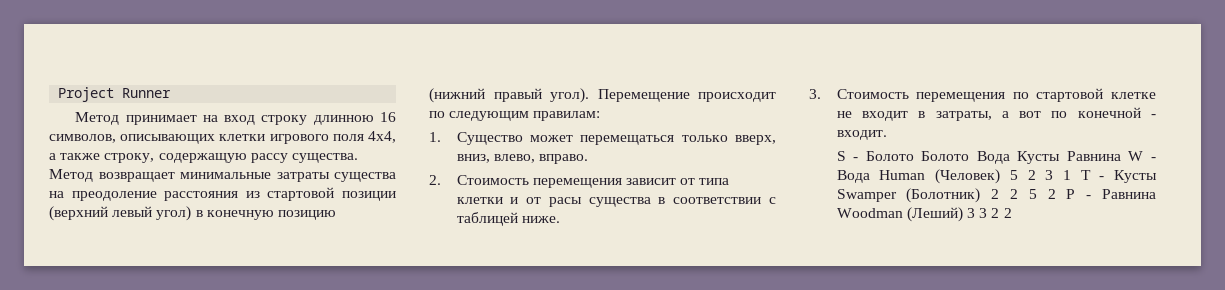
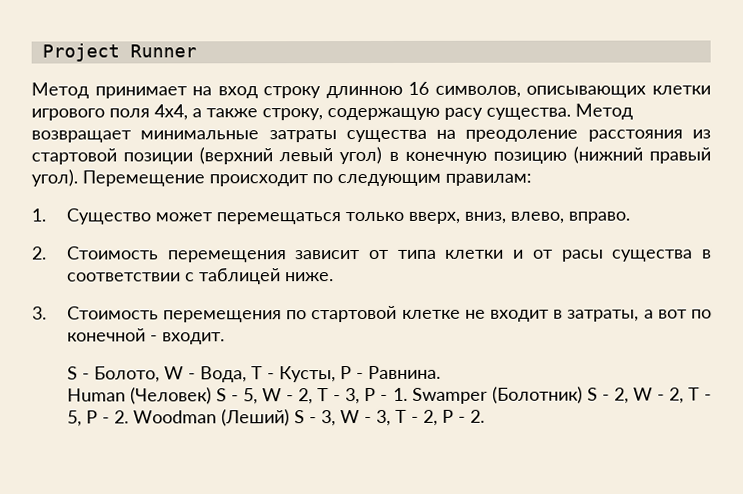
[250,153,288,163] рассу -> [444,107,483,120] расу
[865,151,1156,164] [836,169,1157,184] [836,188,1156,203] Болото Болото Вода Кусты Равнина W - Вода Human (Человек) 5 2 3 1 T - Кусты Swamper (Болотник) 2 2 5 2 P - Равнина -> [93,365,441,383] [66,386,713,405] [66,410,129,427] Болото, W - Вода, T - Кусты, P - Равнина. // Human (Человек) S - 5, W - 2, T - 3, P - 1. Swamper (Болотник) S - 2, W - 2, T - 5, P - 2.
[967,208,1012,218] 3 3 2 2 -> [293,409,485,427] S - 3, W - 3, T - 2, P - 2.

